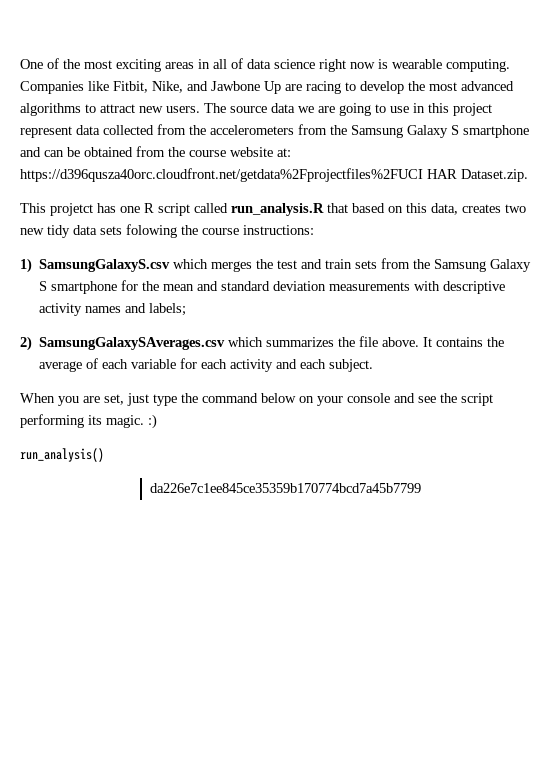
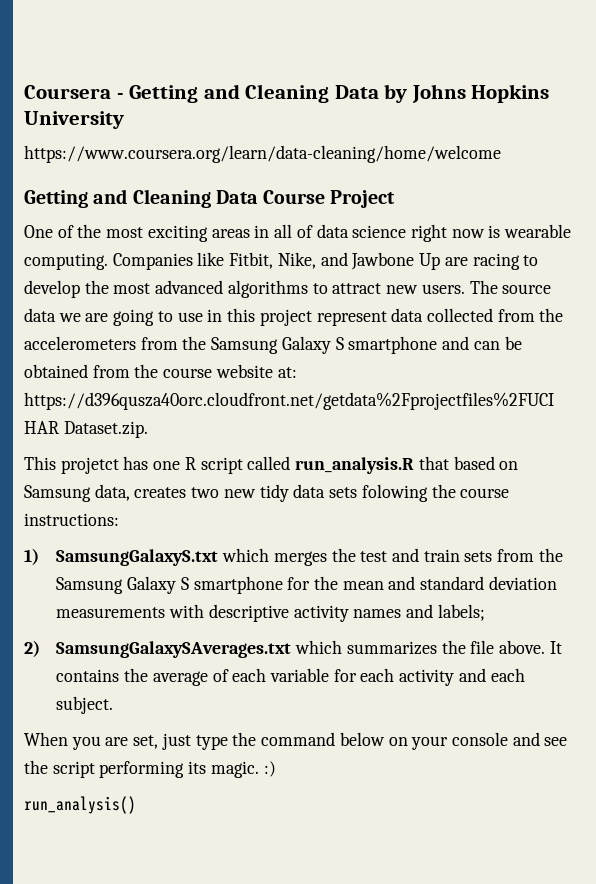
(20, 64) none -> [24,84,550,103] [24,111,124,129] [24,145,501,163] [24,189,396,208] Coursera - Getting and Cleaning Data by Johns Hopkins University // https://www.coursera.org/learn/data-cleaning/home/welcome // Getting and Cleaning Data Course Project //
[406,203,427,213] this -> [24,485,91,502] Samsung
[39,259,171,272] SamsungGalaxyS.csv -> [56,549,219,566] SamsungGalaxyS.txt
[39,337,226,350] SamsungGalaxySAverages.csv -> [56,641,292,658] SamsungGalaxySAverages.txt
[149,483,421,493] // da226e7c1ee845ce35359b170774bcd7a45b7799 -> (136, 805) none

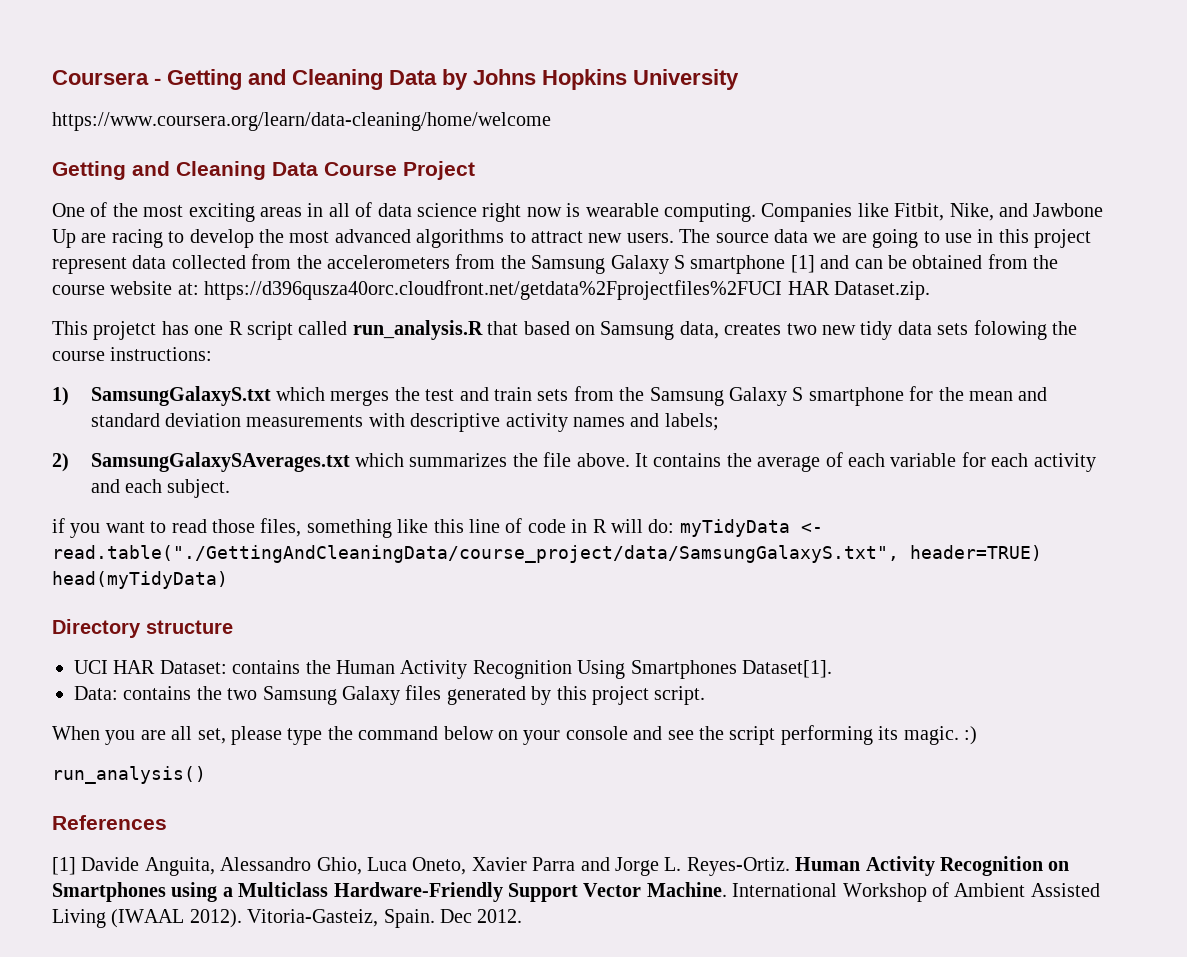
(438, 345) none -> [790,255,815,273] [1]
(114, 705) none -> [52,518,823,538] [52,545,1042,563] [52,571,228,589] [52,619,233,638] [74,660,832,679] [74,685,706,705] // if you want to read those files, something like this line of code in R will do: myTidyData <- read.table("./GettingAndCleaningData/course_project/data/SamsungGalaxyS.txt", header=TRUE) head(myTidyData) // Directory structure // UCI HAR Dataset: contains the Human Activity Recognition Using Smartphones Dataset[1]. // Data: contains the two Samsung Galaxy files generated by this project script.
[133,733,191,750] set, just -> [171,726,282,745] all set, please
(136, 805) none -> [52,815,167,830] [52,856,1070,876] [52,882,1100,902] [52,909,523,928] // References // [1] Davide Anguita, Alessandro Ghio, Luca Oneto, Xavier Parra and Jorge L. Reyes-Ortiz. Human Activity Recognition on Smartphones using a Multiclass Hardware-Friendly Support Vector Machine. International Workshop of Ambient Assisted Living (IWAAL 2012). Vitoria-Gasteiz, Spain. Dec 2012.

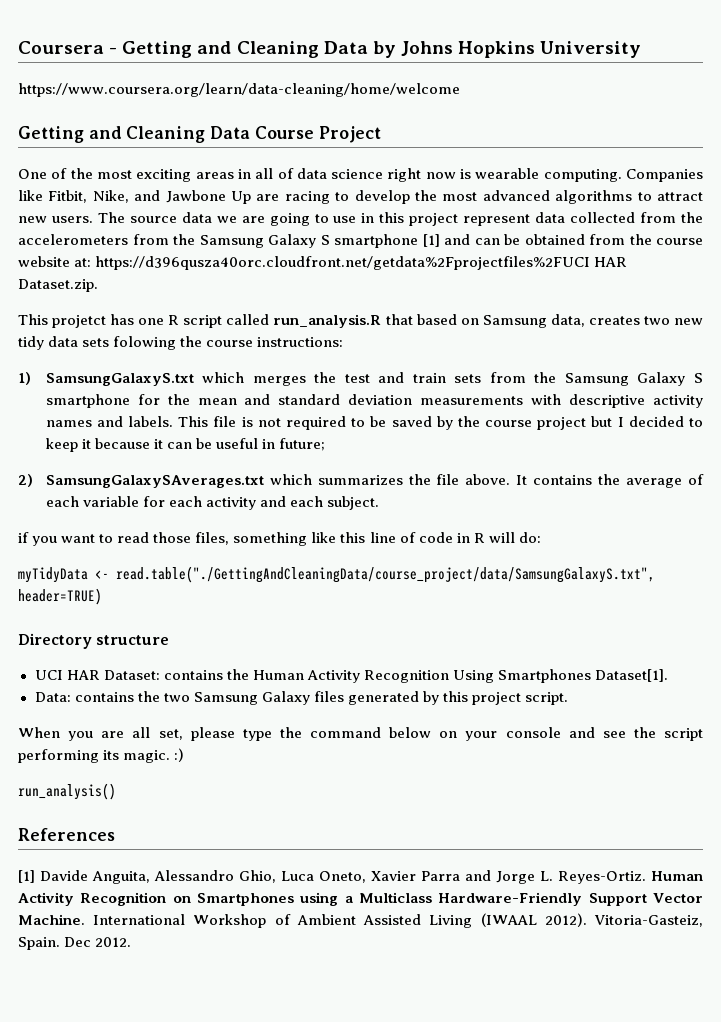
[664,413,719,431] labels; -> [128,416,703,430] [45,438,326,452] labels. This file is not required to be saved by the course project but I decided to keep it because it can be useful in future;
(675, 526) none -> (541, 537) //
[52,571,228,589] head(myTidyData) -> (102, 596) none

